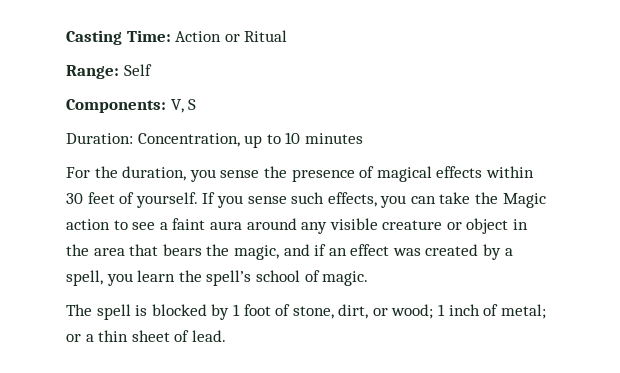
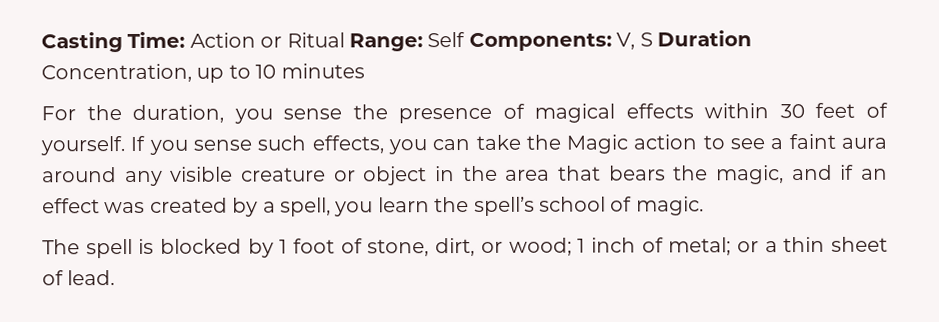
(288, 36) // -> (345, 40) none
(152, 70) // -> (466, 40) none
[66,133,133,144] // Duration: -> [656,30,752,47] Duration

